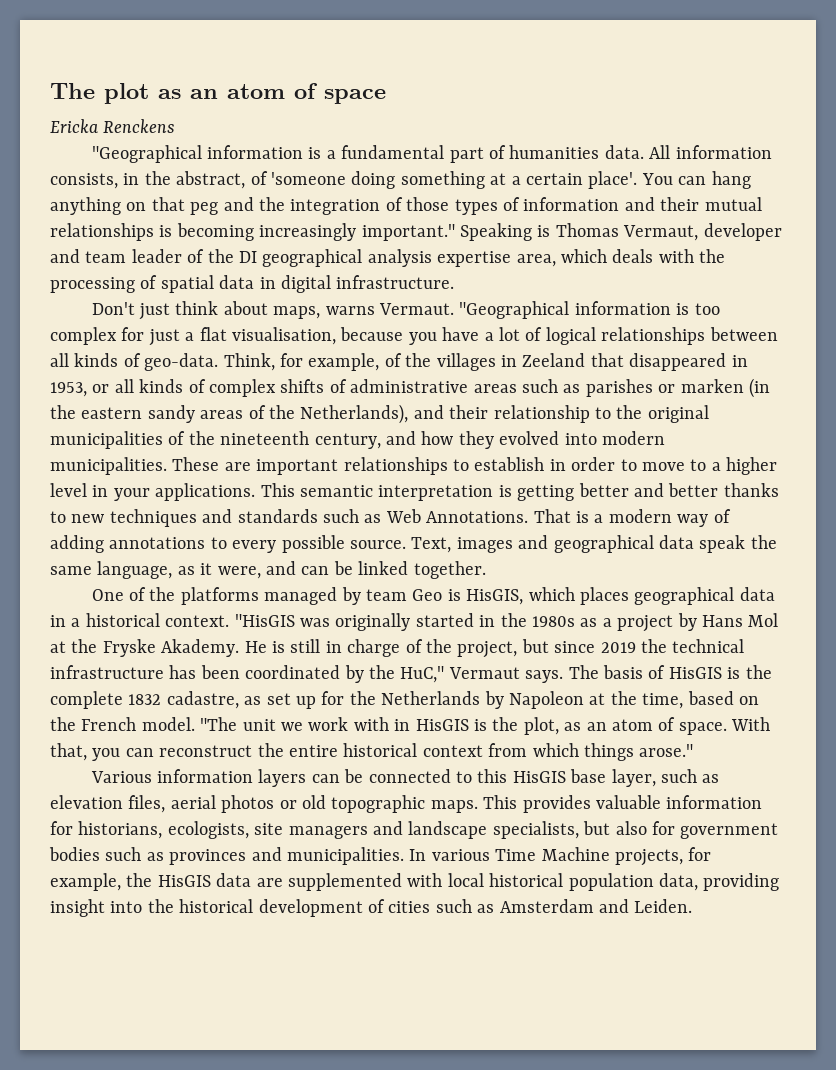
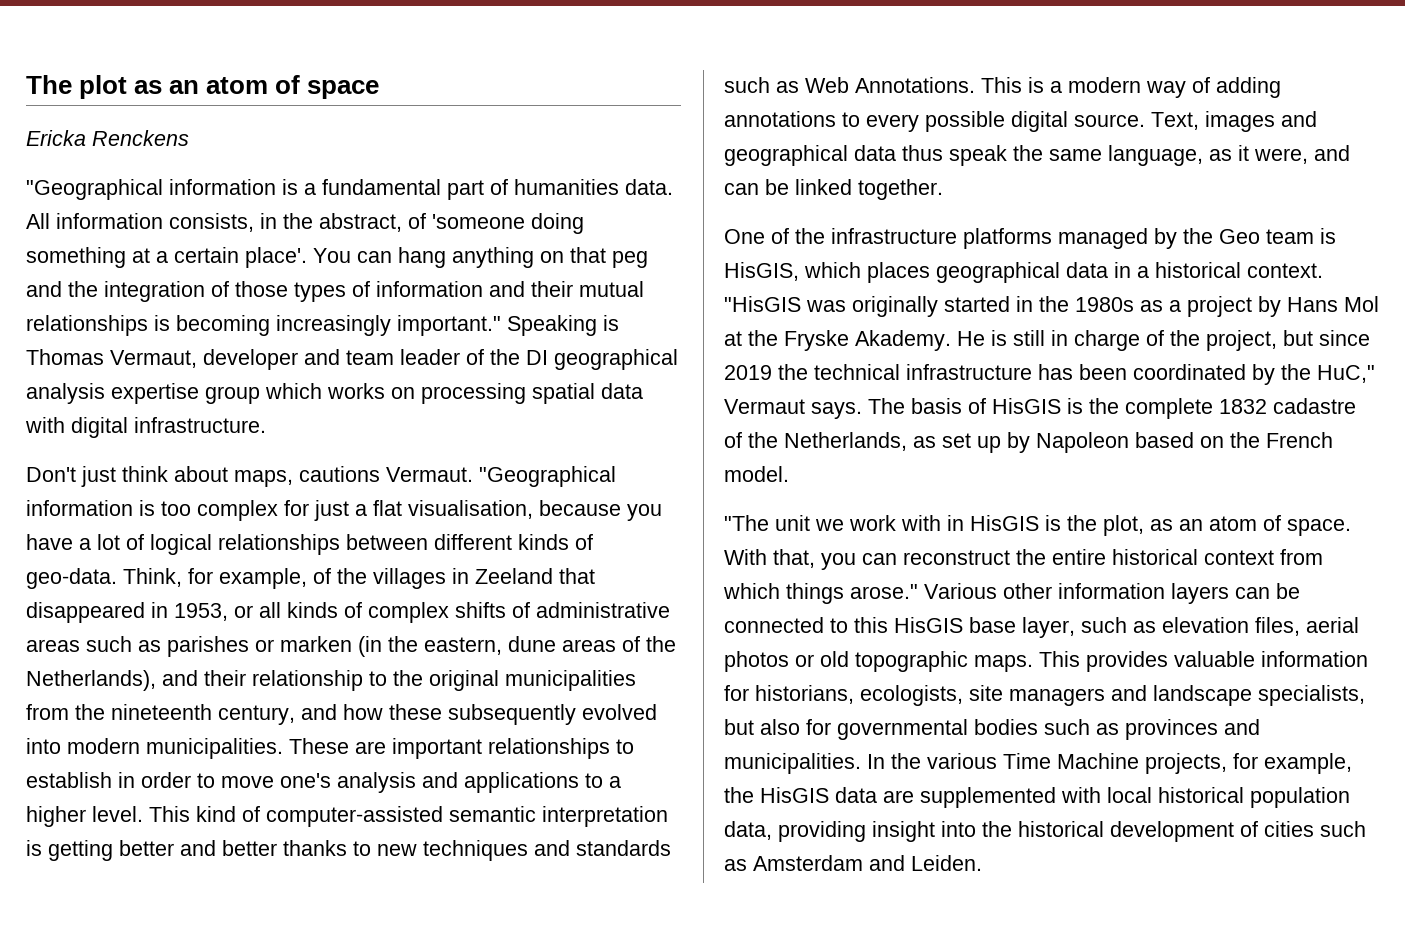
[516,249,726,267] [50,275,158,293] area, which deals with the processing of -> [205,383,526,404] group which works on processing
[259,277,276,289] in -> [25,417,65,433] with
[325,306,375,315] warns -> [299,466,380,482] cautions
[50,353,69,367] all -> [434,534,512,550] different
[81,405,195,423] eastern sandy -> [424,636,556,655] eastern, dune
[168,431,186,445] of -> [26,704,69,720] from
[458,431,494,449] they -> [389,704,576,725] these subsequently
[690,457,778,475] [50,483,295,501] to a higher level in your applications. This -> [280,772,621,793] [26,806,443,827] one's analysis and applications to a higher level. This kind of computer-assisted
[533,509,571,523] That -> [981,77,1022,93] This
(345, 544) none -> [1011,111,1068,132] digital
(694, 542) none -> [902,145,943,161] thus
(176, 594) none -> [831,228,957,244] infrastructure
[365,589,443,601] team Geo -> [1183,228,1314,244] the Geo team
[166,691,684,709] cadastre, as set up for the Netherlands by Napoleon at the time, -> [1273,398,1356,414] [724,432,1129,453] cadastre of the Netherlands, as set up by Napoleon
(195, 724) none -> (789, 474) //
[90,771,152,783] // Various -> [924,583,1052,599] Various other
[680,823,779,839] government -> [837,719,968,740] governmental
(427, 855) none -> [891,753,921,769] the

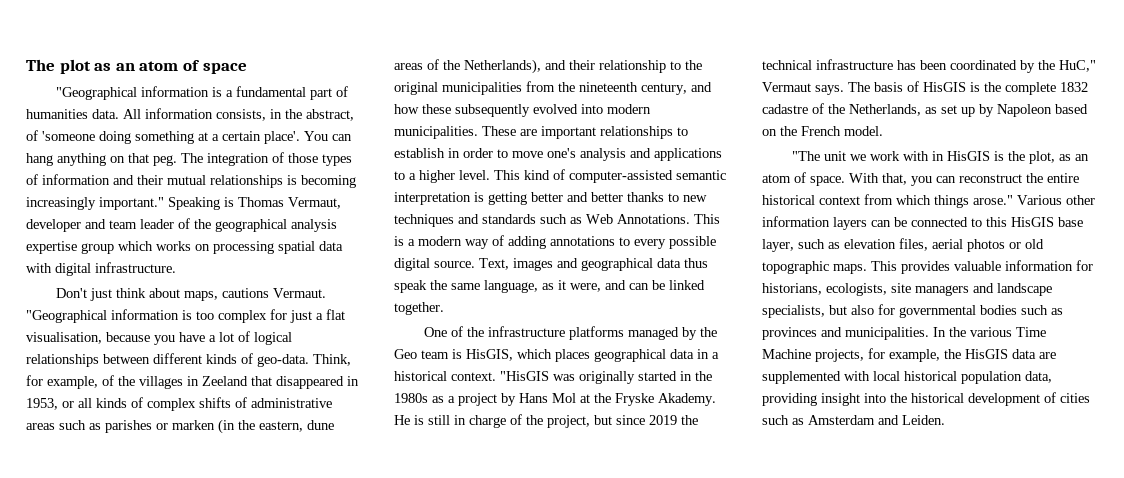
[26,130,189,146] // Ericka Renckens -> (247, 68) none
[612,251,648,268] [26,281,98,297] peg and the -> [153,153,203,166] peg. The
[526,350,548,365] DI -> (211, 224) none

